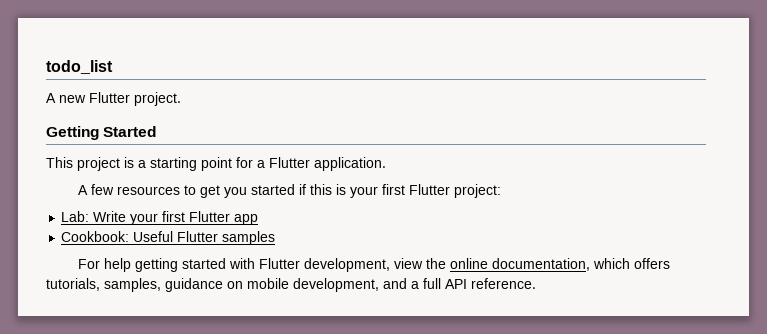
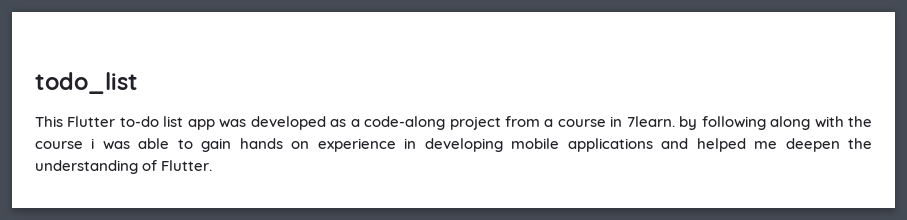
[46,92,181,106] [46,126,157,140] [46,157,386,171] [77,184,501,198] [61,211,259,225] [61,231,276,245] [77,258,670,272] [46,278,536,292] A new Flutter project. // Getting Started // This project is a starting point for a Flutter application. // A few resources to get you started if this is your first Flutter project: // Lab: Write your first Flutter app // Cookbook: Useful Flutter samples // For help getting started with Flutter development, view the online documentation, which offers tutorials, samples, guidance on mobile development, and a full API reference. -> [35,116,873,130] [35,138,873,152] [35,160,213,174] This Flutter to-do list app was developed as a code-along project from a course in 7learn. by following along with the course i was able to gain hands on experience in developing mobile applications and helped me deepen the understanding of Flutter.

